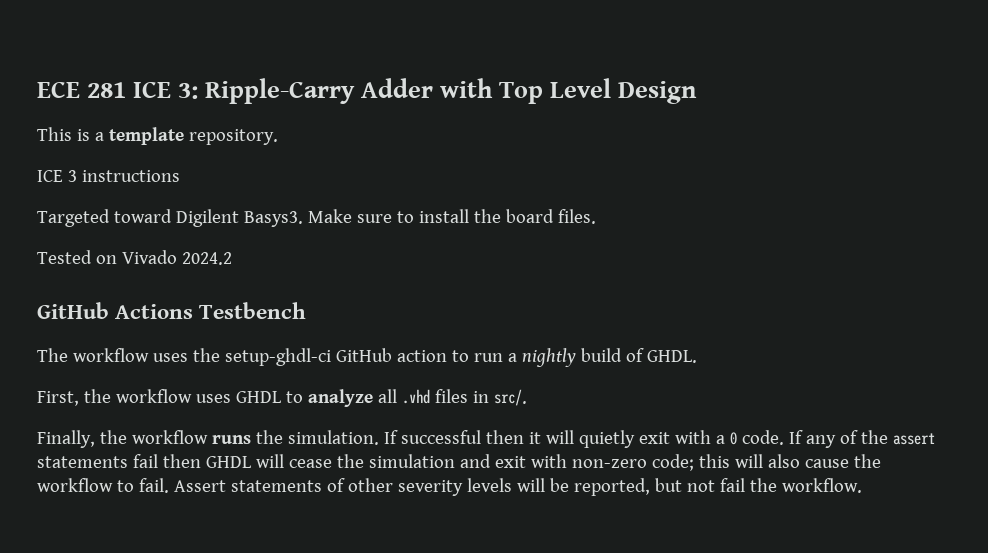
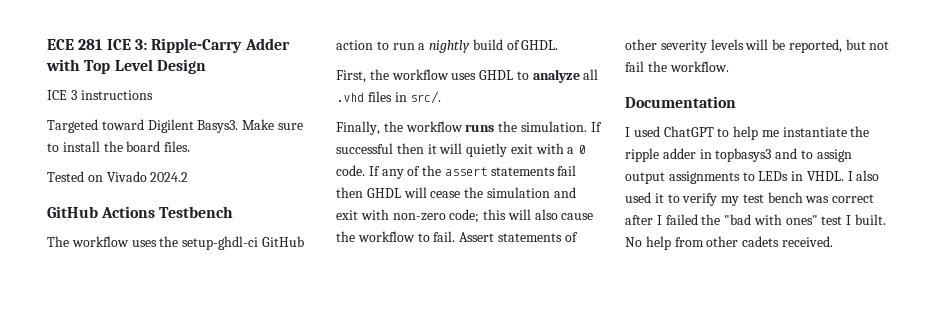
[37,127,278,145] // This is a template repository. -> (206, 66) none
(862, 485) none -> [625,96,736,108] [625,126,870,140] [625,148,852,162] [625,170,880,184] [625,192,875,206] [625,214,887,225] [625,236,833,250] // Documentation // I used ChatGPT to help me instantiate the ripple adder in topbasys3 and to assign output assignments to LEDs in VHDL. I also used it to verify my test bench was correct after I failed the "bad with ones" test I built. No help from other cadets received.

